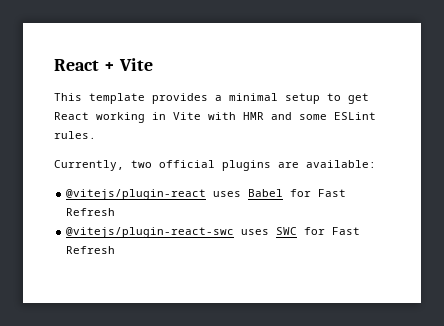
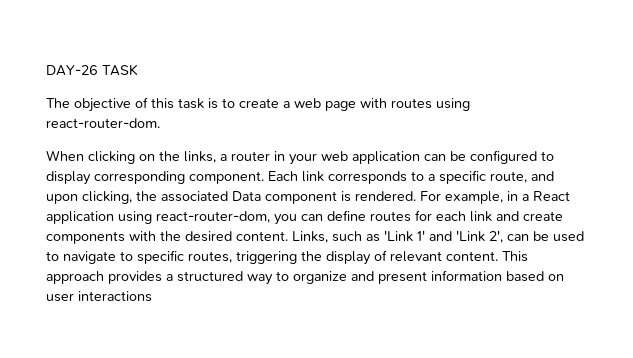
[54,58,153,71] [54,93,369,104] [54,112,376,123] [54,131,96,139] [54,160,376,171] [66,189,347,200] [66,208,116,216] [66,227,361,238] [66,246,116,254] React + Vite // This template provides a minimal setup to get React working in Vite with HMR and some ESLint rules. // Currently, two official plugins are available: // @vitejs/plugin-react uses Babel for Fast Refresh // @vitejs/plugin-react-swc uses SWC for Fast Refresh -> [46,64,138,76] [46,97,470,112] [46,118,160,128] [46,150,554,165] [46,170,554,185] [46,191,570,204] [46,210,563,225] [46,230,584,244] [46,250,528,265] [46,270,564,285] [46,291,152,302] DAY-26 TASK // The objective of this task is to create a web page with routes using react-router-dom. // When clicking on the links, a router in your web application can be configured to display corresponding component. Each link corresponds to a specific route, and upon clicking, the associated Data component is rendered. For example, in a React application using react-router-dom, you can define routes for each link and create components with the desired content. Links, such as 'Link 1' and 'Link 2', can be used to navigate to specific routes, triggering the display of relevant content. This approach provides a structured way to organize and present information based on user interactions

